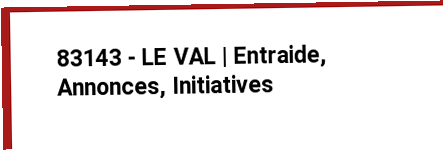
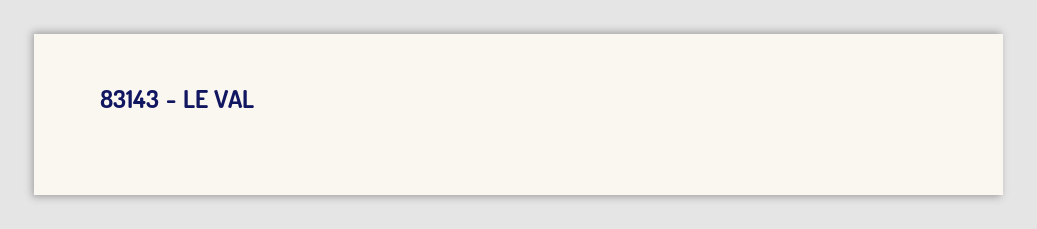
[220,44,328,69] [57,74,275,101] | Entraide, Annonces, Initiatives -> (255, 99) none

